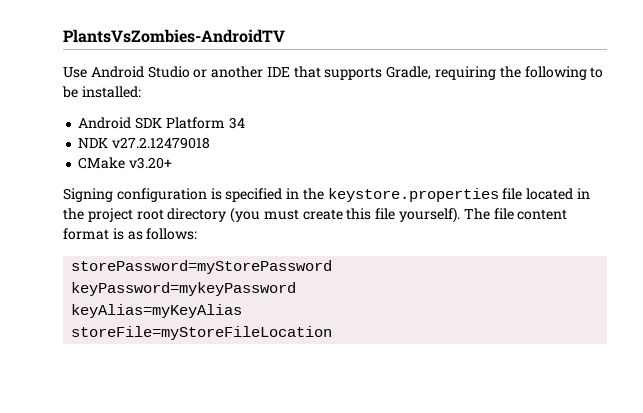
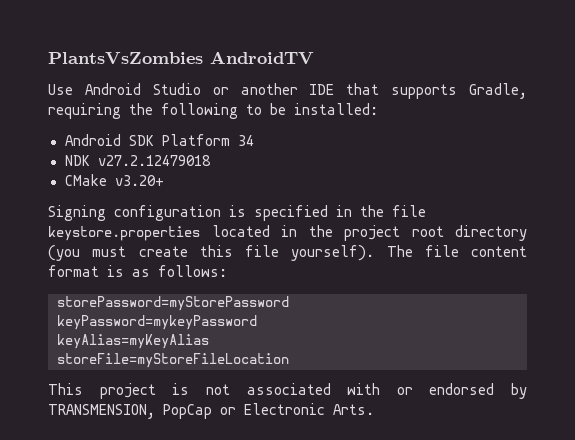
[63,29,285,43] PlantsVsZombies-AndroidTV -> [48,51,314,64] PlantsVsZombies AndroidTV
[327,188,523,202] keystore.properties file -> [392,205,426,217] [48,226,200,241] file keystore.properties
(333, 333) none -> [48,383,527,399] [48,403,374,419] // This project is not associated with or endorsed by TRANSMENSION, PopCap or Electronic Arts.

